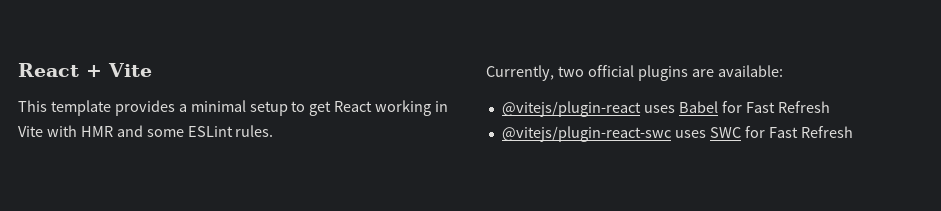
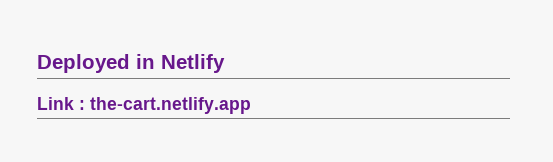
[18,63,152,77] [18,100,449,116] [18,125,274,137] [486,65,783,81] [501,101,830,117] [501,126,853,142] React + Vite // This template provides a minimal setup to get React working in Vite with HMR and some ESLint rules. // Currently, two official plugins are available: // @vitejs/plugin-react uses Babel for Fast Refresh // @vitejs/plugin-react-swc uses SWC for Fast Refresh -> [37,54,225,73] [37,97,251,114] Deployed in Netlify // Link : the-cart.netlify.app

